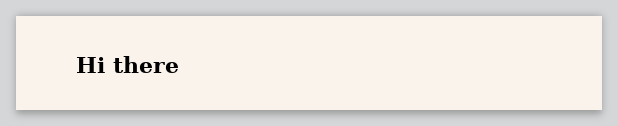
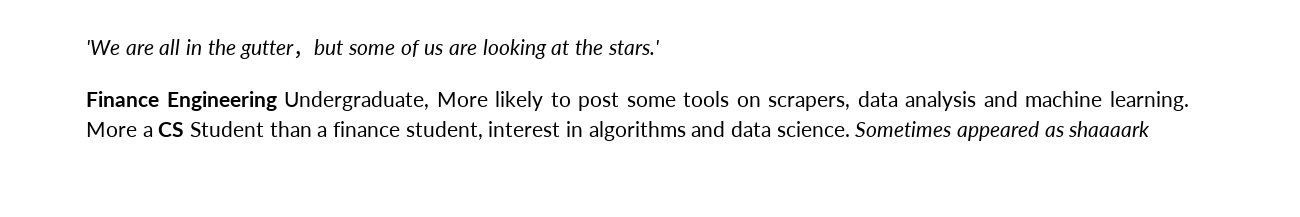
[76,56,179,73] Hi there -> [86,39,659,59] [86,91,1189,111] [86,121,1151,141] 'We are all in the gutter，but some of us are looking at the stars.' // Finance Engineering Undergraduate, More likely to post some tools on scrapers, data analysis and machine learning. More a CS Student than a finance student, interest in algorithms and data science. Sometimes appeared as shaaaark

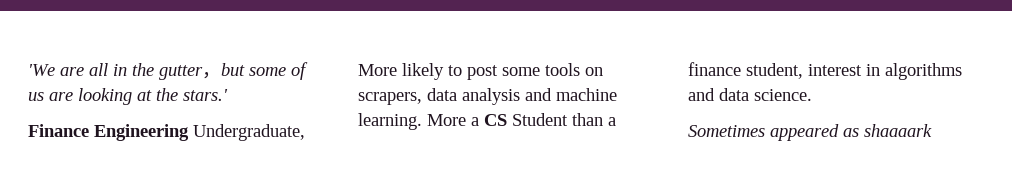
(850, 129) none -> (812, 95) //

